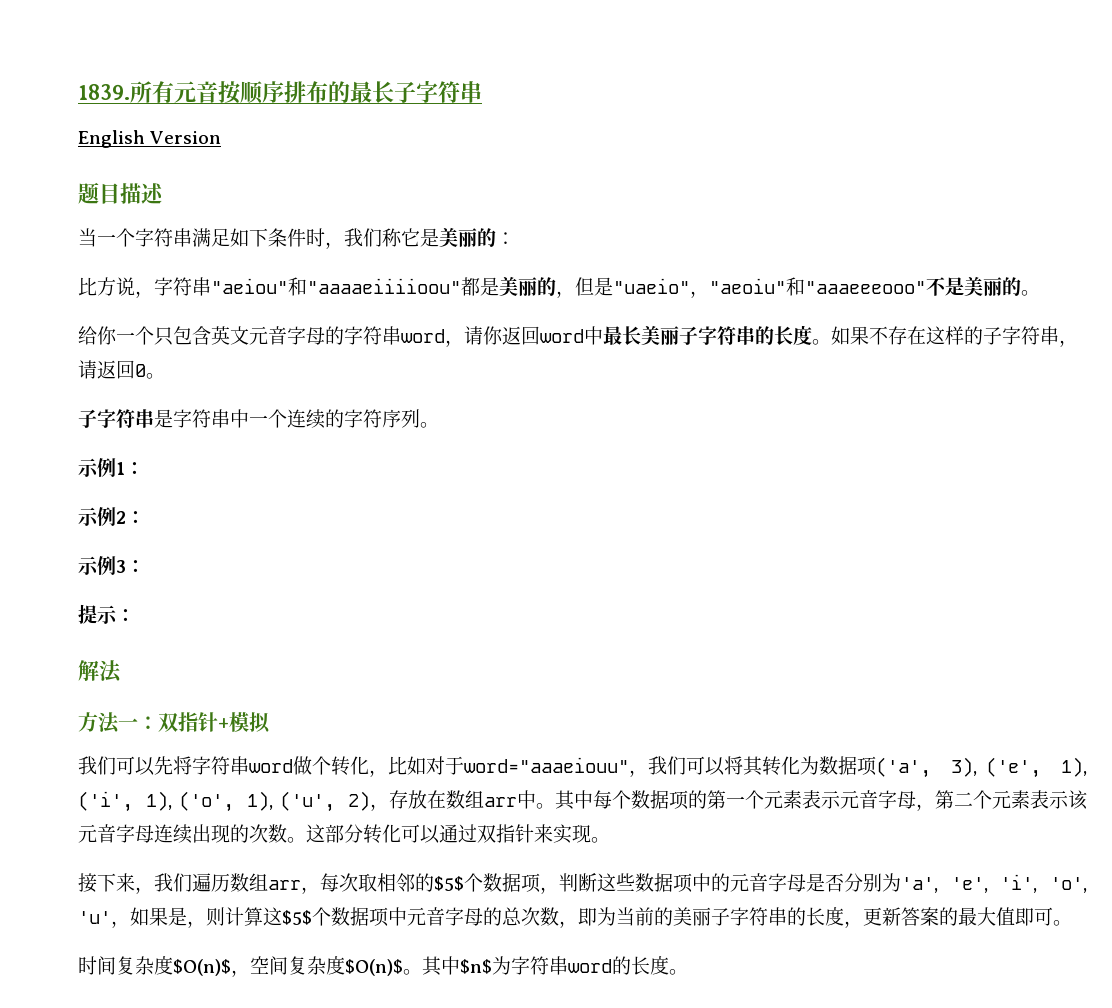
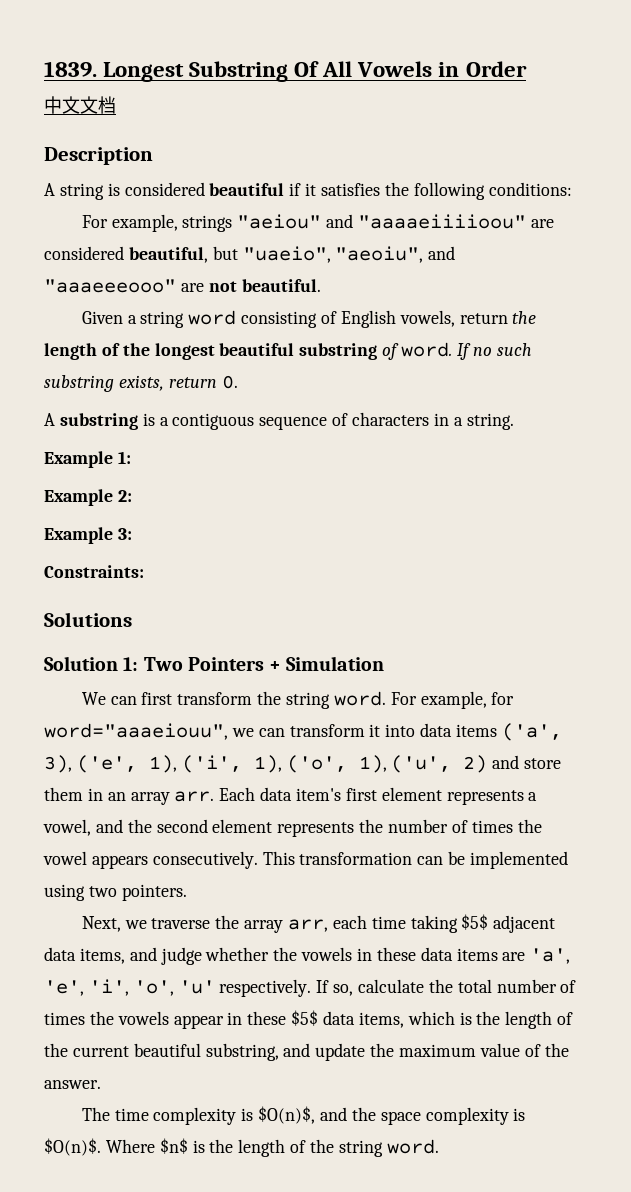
[130,80,482,104] [78,130,222,148] [78,182,164,204] [78,227,515,249] [78,276,1040,298] [78,325,1078,347] [78,360,165,379] [78,409,439,429] [78,458,144,477] [78,507,145,526] [78,556,145,575] [78,604,135,624] [78,660,122,683] [78,712,271,734] [78,756,877,777] 所有元音按顺序排布的最长子字符串 // English Version // 题目描述 // 当一个字符串满足如下条件时，我们称它是美丽的： // 比方说，字符串"aeiou"和"aaaaeiiiioou"都是美丽的，但是"uaeio"，"aeoiu"和"aaaeeeooo"不是美丽的。 // 给你一个只包含英文元音字母的字符串word，请你返回word中最长美丽子字符串的长度。如果不存在这样的子字符串，请返回0。 // 子字符串是字符串中一个连续的字符序列。 // 示例1： // 示例2： // 示例3： // 提示： // 解法 // 方法一：双指针+模拟 // 我们可以先将字符串word做个转化，比如对于word="aaaeiouu"，我们可以将其转化为数据项 -> [103,61,527,82] [44,96,116,114] [44,147,153,165] [44,182,572,200] [81,214,554,232] [44,246,456,263] [44,279,321,293] [81,310,537,328] [44,342,532,360] [44,375,238,392] [44,412,514,430] [44,451,131,468] [44,489,132,506] [44,527,132,544] [44,565,144,578] [44,612,132,627] [44,656,385,671] [81,691,515,709] [44,723,498,740] Longest Substring Of All Vowels in Order // 中文文档 // Description // A string is considered beautiful if it satisfies the following conditions: // For example, strings "aeiou" and "aaaaeiiiioou" are considered beautiful, but "uaeio", "aeoiu", and "aaaeeeooo" are not beautiful. // Given a string word consisting of English vowels, return the length of the longest beautiful substring of word. If no such substring exists, return 0. // A substring is a contiguous sequence of characters in a string. // Example 1: // Example 2: // Example 3: // Constraints: // Solutions // Solution 1: Two Pointers + Simulation // We can first transform the string word. For example, for word="aaaeiouu", we can transform it into data items
[370,790,1088,811] [78,824,610,844] [78,873,901,894] ，存放在数组arr中。其中每个数据项的第一个元素表示元音字母，第二个元素表示该元音字母连续出现的次数。这部分转化可以通过双指针来实现。 // 接下来，我们遍历数组arr，每次取相邻的$5$个数据项，判断这些数据项中的元音字母是否分别为 -> [492,755,562,769] [44,787,538,805] [43,819,542,837] [43,851,569,869] [44,884,187,901] [81,914,556,933] [44,947,526,965] and store them in an array arr. Each data item's first element represents a vowel, and the second element represents the number of times the vowel appears consecutively. This transformation can be implemented using two pointers. // Next, we traverse the array arr, each time taking $5$ adjacent data items, and judge whether the vowels in these data items are
[111,907,1072,928] [78,956,688,977] ，如果是，则计算这$5$个数据项中元音字母的总次数，即为当前的美丽子字符串的长度，更新答案的最大值即可。 // 时间复杂度$O(n)$，空间复杂度$O(n)$。其中$n$为字符串word的长度。 -> [219,979,577,997] [44,1010,574,1029] [44,1043,569,1061] [44,1080,101,1089] [81,1106,526,1125] [44,1138,439,1157] respectively. If so, calculate the total number of times the vowels appear in these $5$ data items, which is the length of the current beautiful substring, and update the maximum value of the answer. // The time complexity is $O(n)$, and the space complexity is $O(n)$. Where $n$ is the length of the string word.

